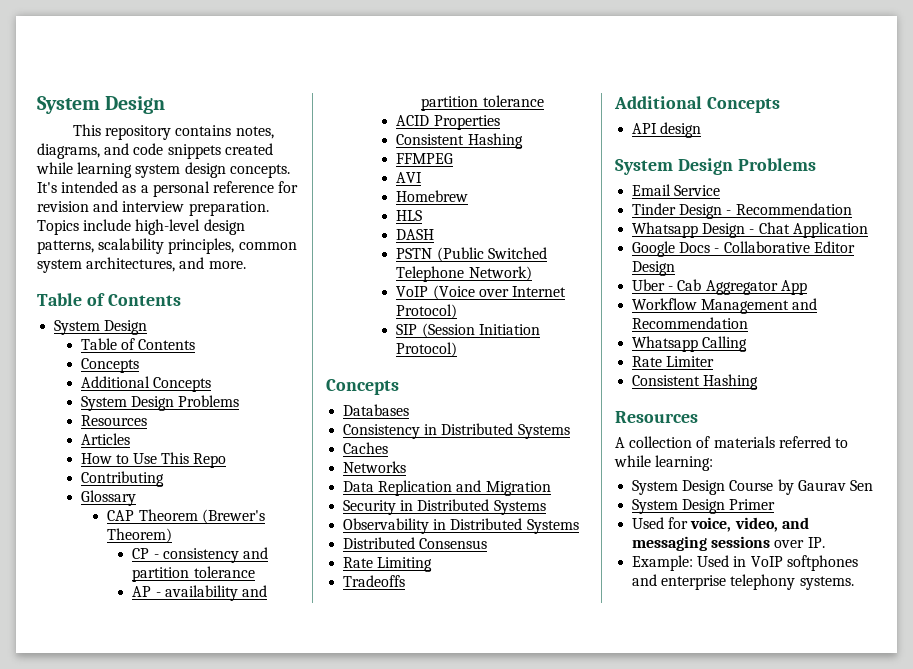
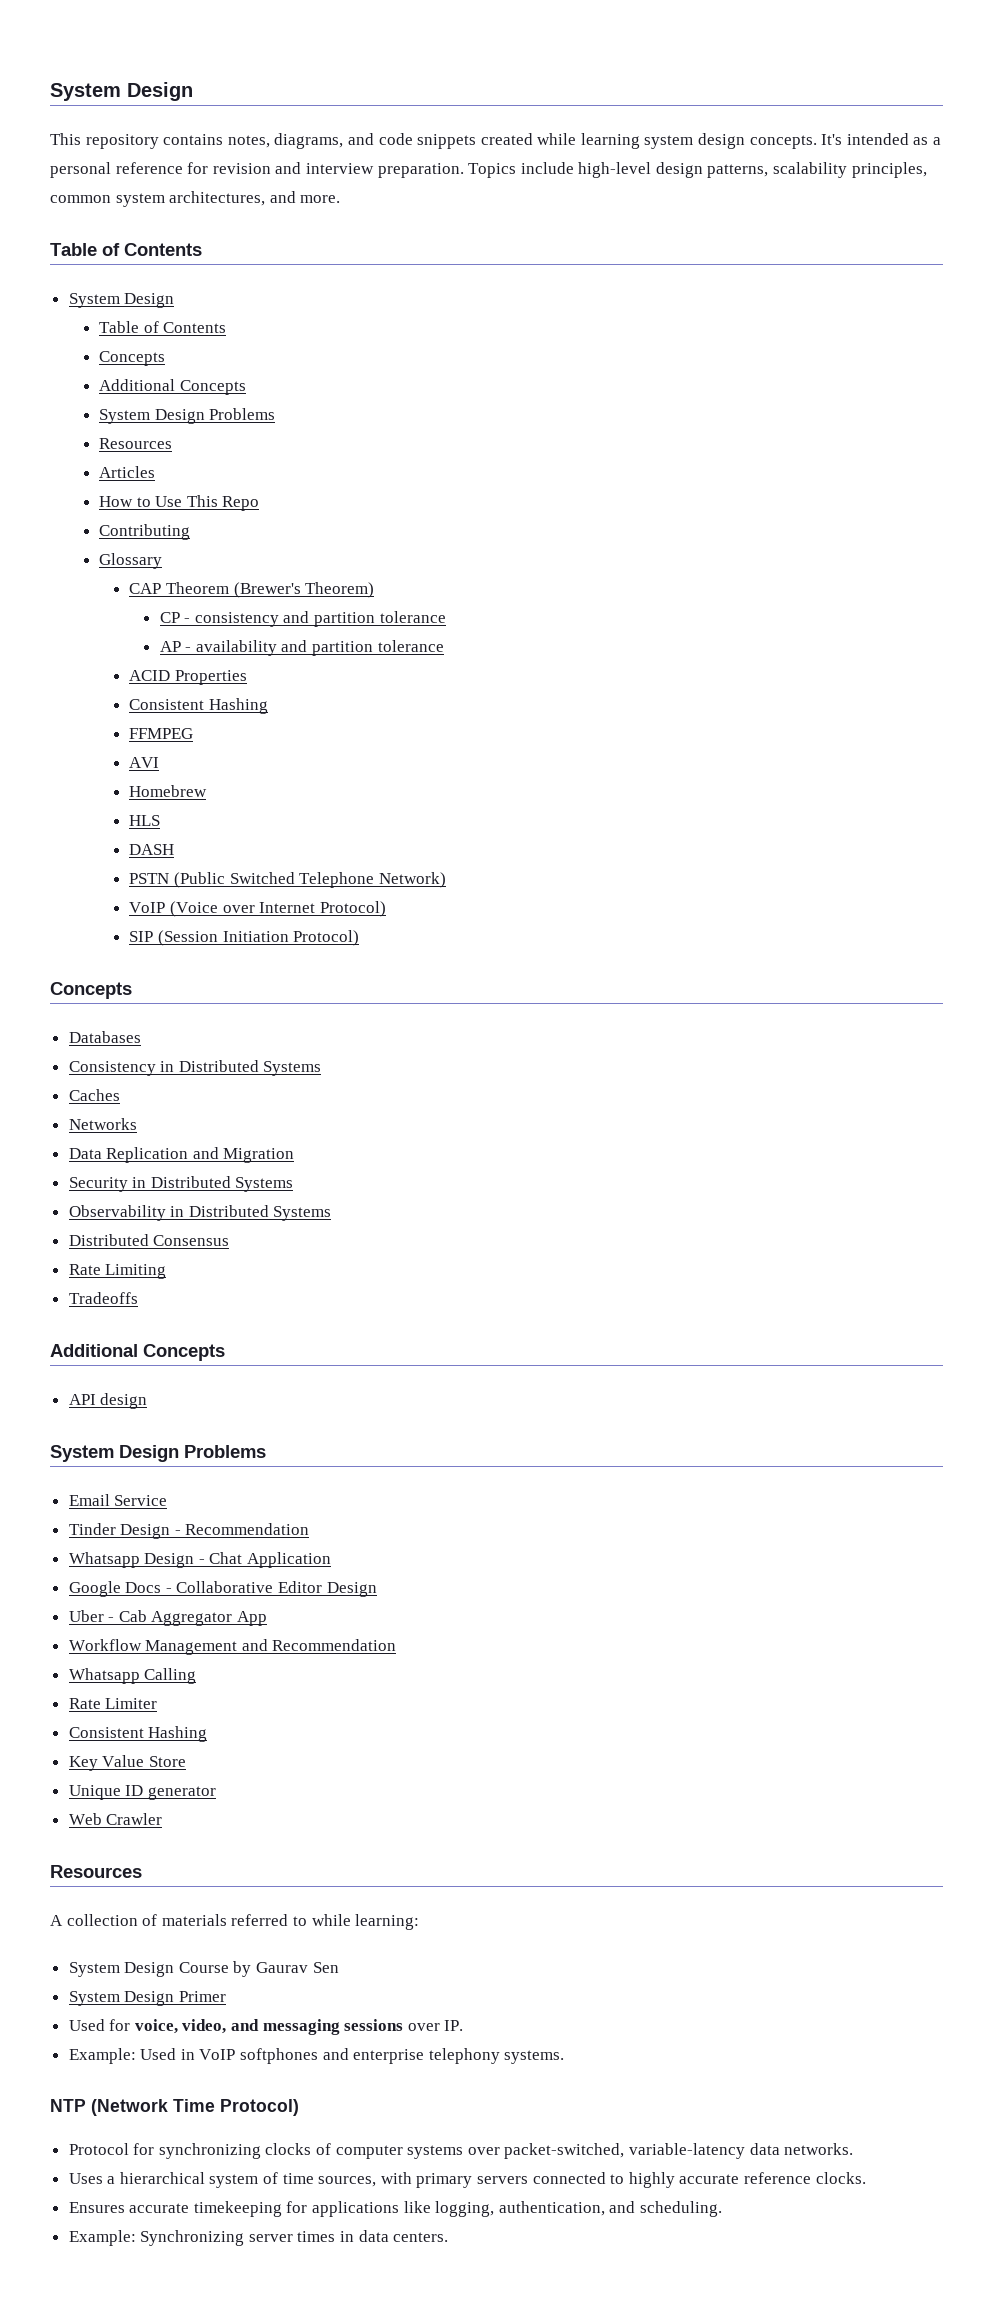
(759, 382) none -> [68,1755,186,1771] [68,1785,216,1800] [68,1813,163,1825] // Key Value Store // Unique ID generator // Web Crawler
(854, 583) none -> [50,2099,299,2116] [68,2143,854,2159] [68,2172,866,2188] [68,2201,723,2217] [68,2230,449,2246] // NTP (Network Time Protocol) // Protocol for synchronizing clocks of computer systems over packet-switched, variable-latency data networks. // Uses a hierarchical system of time sources, with primary servers connected to highly accurate reference clocks. // Ensures accurate timekeeping for applications like logging, authentication, and scheduling. // Example: Synchronizing server times in data centers.

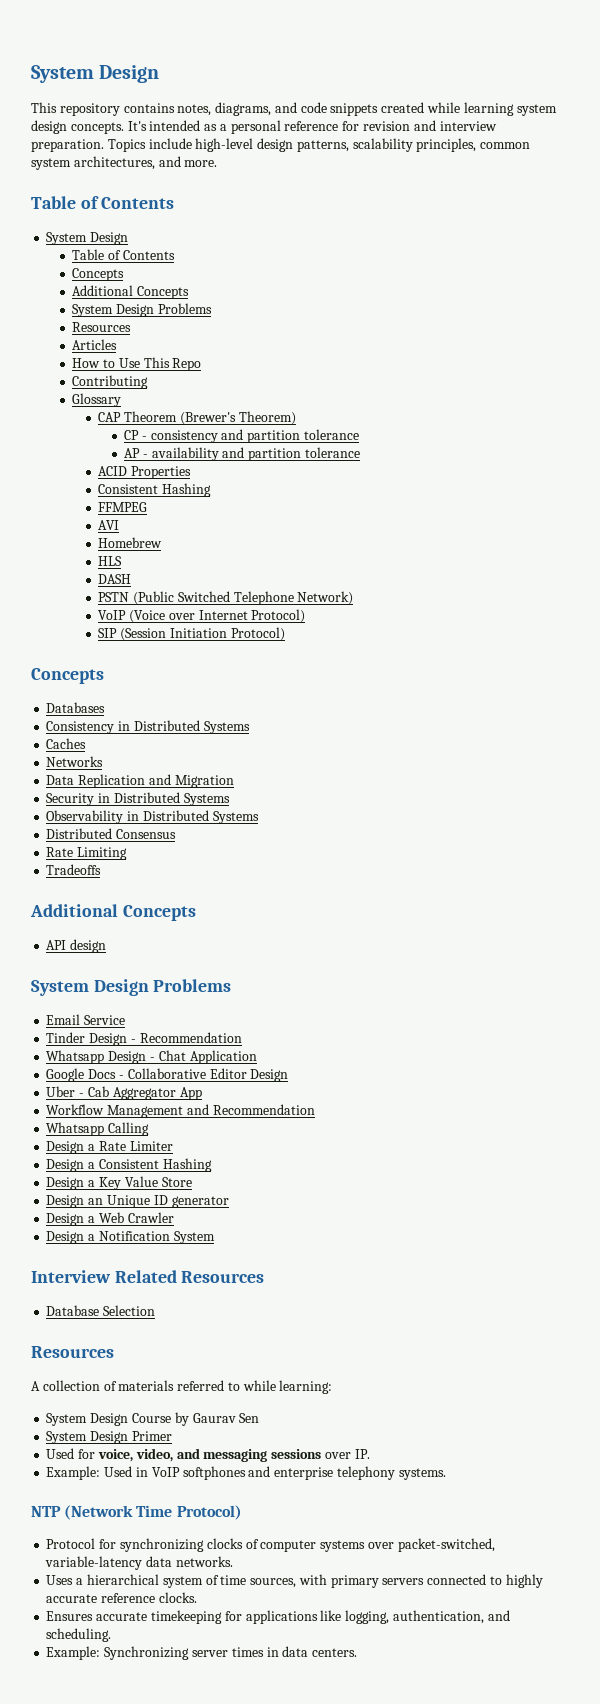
(197, 1676) none -> [46,1141,96,1154] Design a
[68,1726,208,1742] Consistent Hashing // -> [46,1158,212,1172] [46,1177,96,1190] Design a Consistent Hashing // Design a
(186, 1761) none -> [46,1195,104,1208] Design an
(216, 1793) none -> [46,1213,96,1226] Design a
(163, 1819) none -> [46,1231,215,1244] [31,1270,265,1283] [46,1305,156,1316] // Design a Notification System // Interview Related Resources // Database Selection

